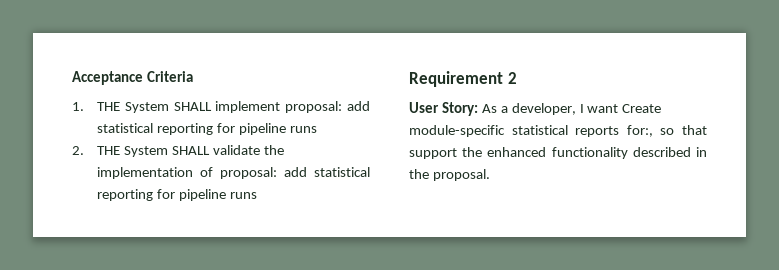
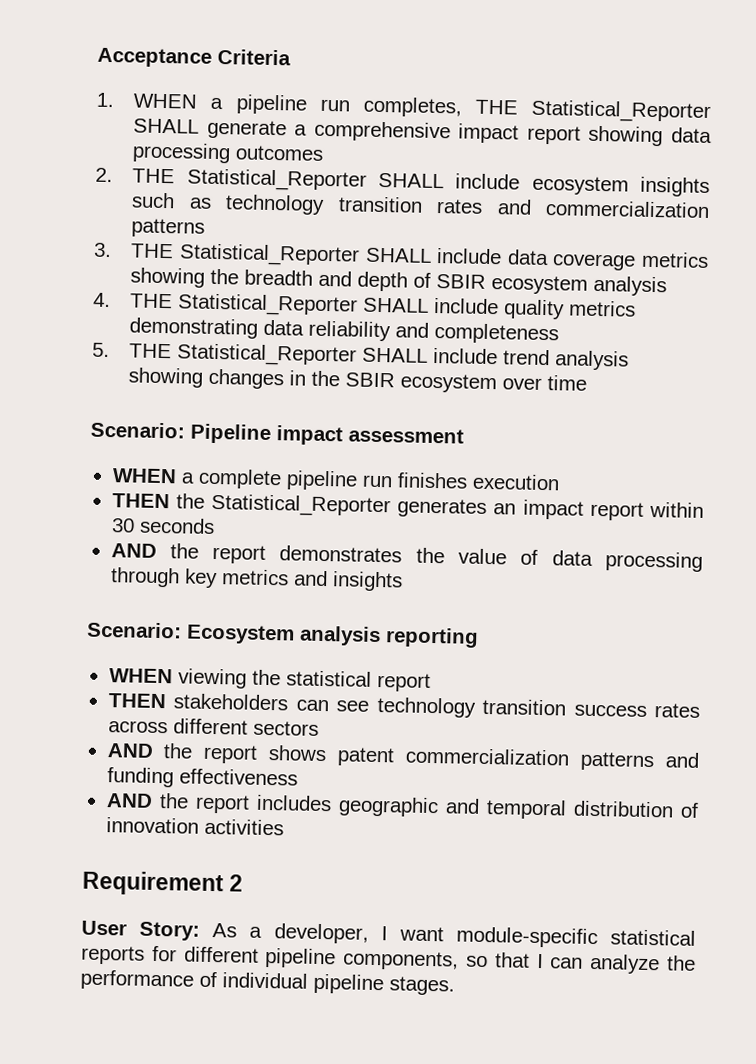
[96,101,370,113] [96,123,317,135] [72,145,284,157] [96,167,370,179] [96,189,257,201] THE System SHALL implement proposal: add statistical reporting for pipeline runs // 2. THE System SHALL validate the implementation of proposal: add statistical reporting for pipeline runs -> [133,93,711,124] [133,118,712,147] [132,142,325,164] [95,167,710,198] [131,192,710,219] [131,218,206,238] [93,242,710,271] [130,267,668,297] [93,292,637,320] [129,317,560,345] [92,342,630,371] [128,367,588,394] [90,421,464,446] [111,468,560,491] [111,493,705,521] [110,517,215,534] [110,543,703,572] [109,567,403,592] [87,621,479,648] [108,668,431,692] [107,693,700,718] [107,718,319,736] [106,743,700,772] [106,767,298,788] [105,793,699,820] [105,817,284,836] WHEN a pipeline run completes, THE Statistical_Reporter SHALL generate a comprehensive impact report showing data processing outcomes // 2. THE Statistical_Reporter SHALL include ecosystem insights such as technology transition rates and commercialization patterns // 3. THE Statistical_Reporter SHALL include data coverage metrics showing the breadth and depth of SBIR ecosystem analysis // 4. THE Statistical_Reporter SHALL include quality metrics demonstrating data reliability and completeness // 5. THE Statistical_Reporter SHALL include trend analysis showing changes in the SBIR ecosystem over time // Scenario: Pipeline impact assessment // WHEN a complete pipeline run finishes execution // THEN the Statistical_Reporter generates an impact report within 30 seconds // AND the report demonstrates the value of data processing through key metrics and insights // Scenario: Ecosystem analysis reporting // WHEN viewing the statistical report // THEN stakeholders can see technology transition success rates across different sectors // AND the report shows patent commercialization patterns and funding effectiveness // AND the report includes geographic and temporal distribution of innovation activities
[622,104,662,113] Create -> (444, 934) none
[626,125,707,137] [409,147,707,159] [409,169,490,181] for:, so that support the enhanced functionality described in the proposal. -> [151,945,696,975] [80,969,455,996] for different pipeline components, so that I can analyze the performance of individual pipeline stages.

